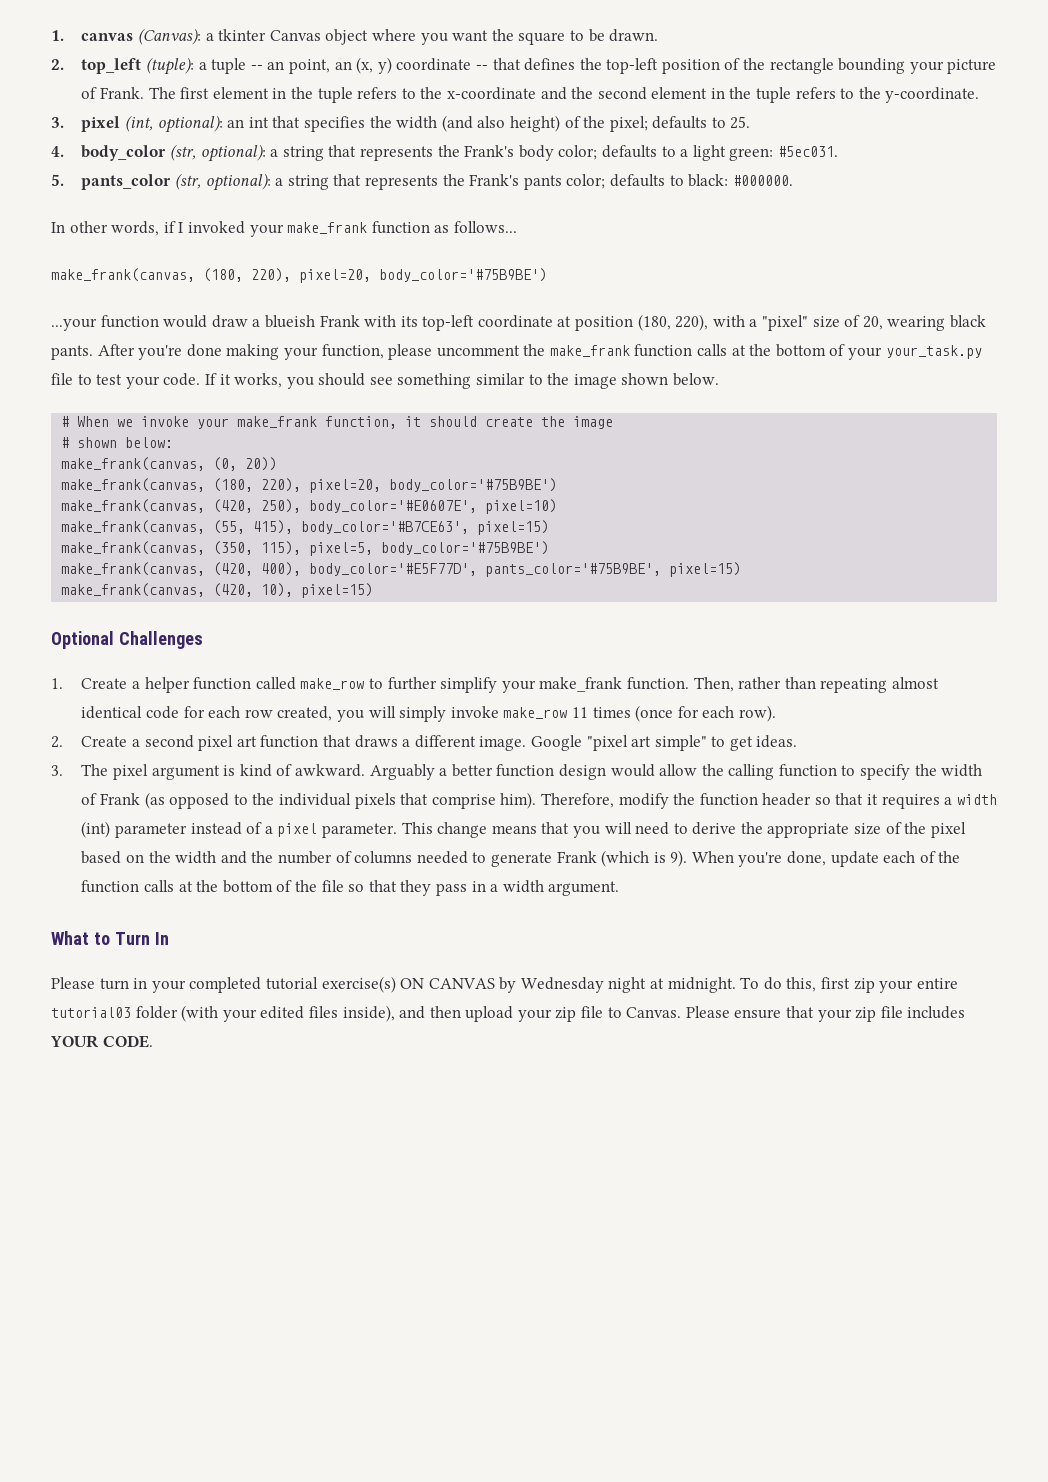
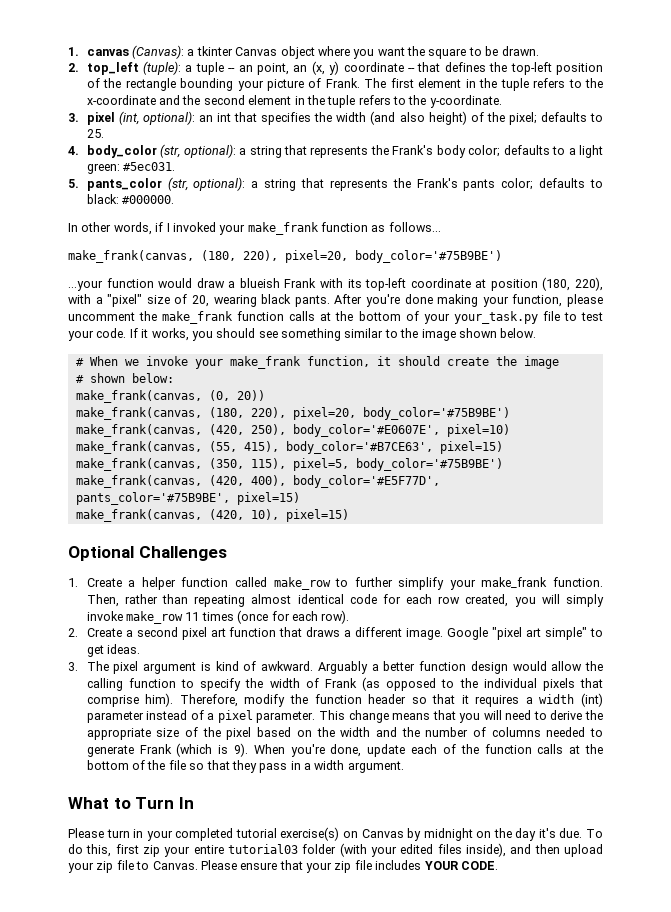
[400,977,736,993] ON CANVAS by Wednesday night at midnight. -> [342,828,583,841] on Canvas by midnight on the day it's due.

